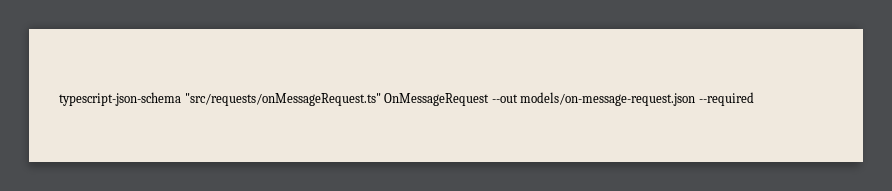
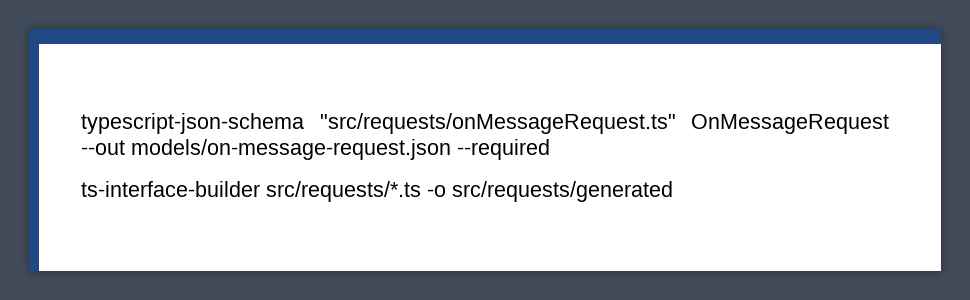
(754, 99) none -> [81,181,673,202] // ts-interface-builder src/requests/*.ts -o src/requests/generated

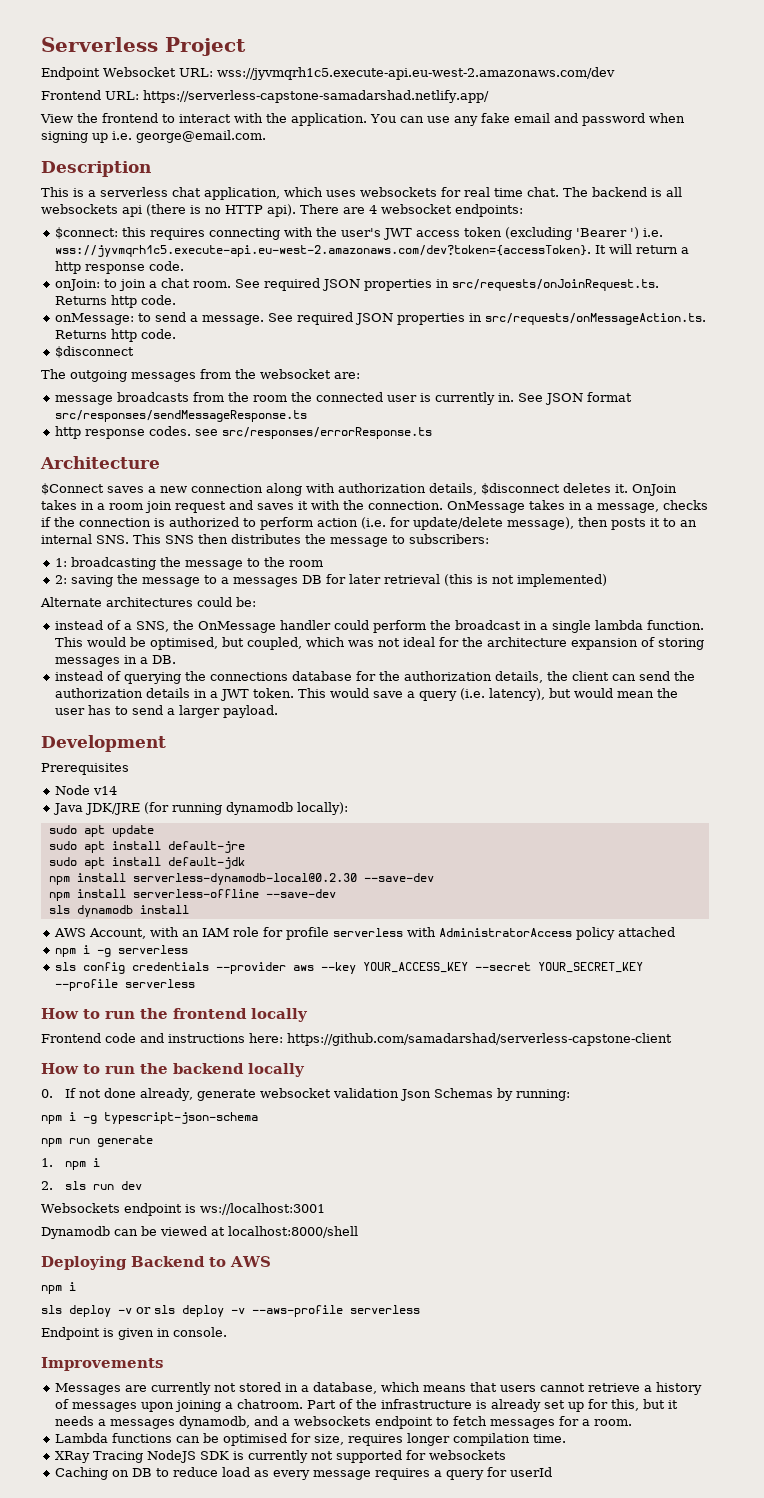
[81,113,889,134] [81,139,550,160] [81,181,673,202] typescript-json-schema "src/requests/onMessageRequest.ts" OnMessageRequest --out models/on-message-request.json --required // ts-interface-builder src/requests/*.ts -o src/requests/generated -> [41,37,246,56] [41,67,615,80] [41,90,489,103] [40,113,685,126] [41,130,266,143] [41,161,151,177] [41,187,682,200] [41,204,523,217] [54,227,663,240] [54,244,689,257] [54,261,184,274] [54,278,659,291] [54,295,176,308] [54,312,706,325] [54,329,176,342] [54,346,134,358] [41,369,360,382] [54,392,632,405] [54,410,307,422] [54,426,432,439] [40,456,160,469] [41,483,677,496] [41,500,708,513] [41,517,697,530] [41,534,489,547] [54,557,323,570] [54,574,607,587] [40,597,256,607] [54,620,704,633] [54,637,704,650] [54,655,176,667] [54,671,695,684] [54,688,678,701] [54,705,278,718] [41,735,166,752] [41,763,129,775] [54,785,117,795] [52,802,348,815] [48,825,154,837] [48,841,245,853] [48,857,245,869] [48,873,434,885] [48,889,336,901] [48,905,189,917] [53,927,675,940] [54,945,188,957] [54,962,643,974] [54,979,195,991] [41,1008,308,1022] [41,1033,672,1046] [41,1063,305,1077] [41,1088,571,1101] [41,1112,258,1124] [41,1135,153,1147] [41,1158,101,1170] [41,1181,143,1190] [41,1203,325,1216] [41,1226,358,1239] [41,1256,271,1270] [41,1282,76,1294] [41,1305,420,1317] [41,1327,227,1340] [41,1357,163,1371] [54,1382,702,1395] [54,1399,678,1412] [54,1416,632,1429] [54,1433,566,1446] [54,1450,506,1463] [54,1467,552,1480] Serverless Project // Endpoint Websocket URL: wss://jyvmqrh1c5.execute-api.eu-west-2.amazonaws.com/dev // Frontend URL: https://serverless-capstone-samadarshad.netlify.app/ // View the frontend to interact with the application. You can use any fake email and password when signing up i.e. george@email.com. // Description // This is a serverless chat application, which uses websockets for real time chat. The backend is all websockets api (there is no HTTP api). There are 4 websocket endpoints: // $connect: this requires connecting with the user's JWT access token (excluding 'Bearer ') i.e. wss://jyvmqrh1c5.execute-api.eu-west-2.amazonaws.com/dev?token={accessToken}. It will return a http response code. // onJoin: to join a chat room. See required JSON properties in src/requests/onJoinRequest.ts. Returns http code. // onMessage: to send a message. See required JSON properties in src/requests/onMessageAction.ts. Returns http code. // $disconnect // The outgoing messages from the websocket are: // message broadcasts from the room the connected user is currently in. See JSON format src/responses/sendMessageResponse.ts // http response codes. see src/responses/errorResponse.ts // Architecture // $Connect saves a new connection along with authorization details, $disconnect deletes it. OnJoin takes in a room join request and saves it with the connection. OnMessage takes in a message, checks if the connection is authorized to perform action (i.e. for update/delete message), then posts it to an internal SNS. This SNS then distributes the message to subscribers: // 1: broadcasting the message to the room // 2: saving the message to a messages DB for later retrieval (this is not implemented) // Alternate architectures could be: // instead of a SNS, the OnMessage handler could perform the broadcast in a single lambda function. This would be optimised, but coupled, which was not ideal for the architecture expansion of storing messages in a DB. // instead of querying the connections database for the authorization details, the client can send the authorization details in a JWT token. This would save a query (i.e. latency), but would mean the user has to send a larger payload. // Development // Prerequisites // Node v14 // Java JDK/JRE (for running dynamodb locally): // sudo apt update // sudo apt install default-jre // sudo apt install default-jdk // npm install serverless-dynamodb-local@0.2.30 --save-dev // npm install serverless-offline --save-dev // sls dynamodb install // AWS Account, with an IAM role for profile serverless with AdministratorAccess policy attached // npm i -g serverless // sls config credentials --provider aws --key YOUR_ACCESS_KEY --secret YOUR_SECRET_KEY --profile serverless // How to run the frontend locally // Frontend code and instructions here: https://github.com/samadarshad/serverless-capstone-client // How to run the backend locally // 0. If not done already, generate websocket validation Json Schemas by running: // npm i -g typescript-json-schema // npm run generate // 1. npm i // 2. sls run dev // Websockets endpoint is ws://localhost:3001 // Dynamodb can be viewed at localhost:8000/shell // Deploying Backend to AWS // npm i // sls deploy -v or sls deploy -v --aws-profile serverless // Endpoint is given in console. // Improvements // Messages are currently not stored in a database, which means that users cannot retrieve a history of messages upon joining a chatroom. Part of the infrastructure is already set up for this, but it needs a messages dynamodb, and a websockets endpoint to fetch messages for a room. // Lambda functions can be optimised for size, requires longer compilation time. // XRay Tracing NodeJS SDK is currently not supported for websockets // Caching on DB to reduce load as every message requires a query for userId

